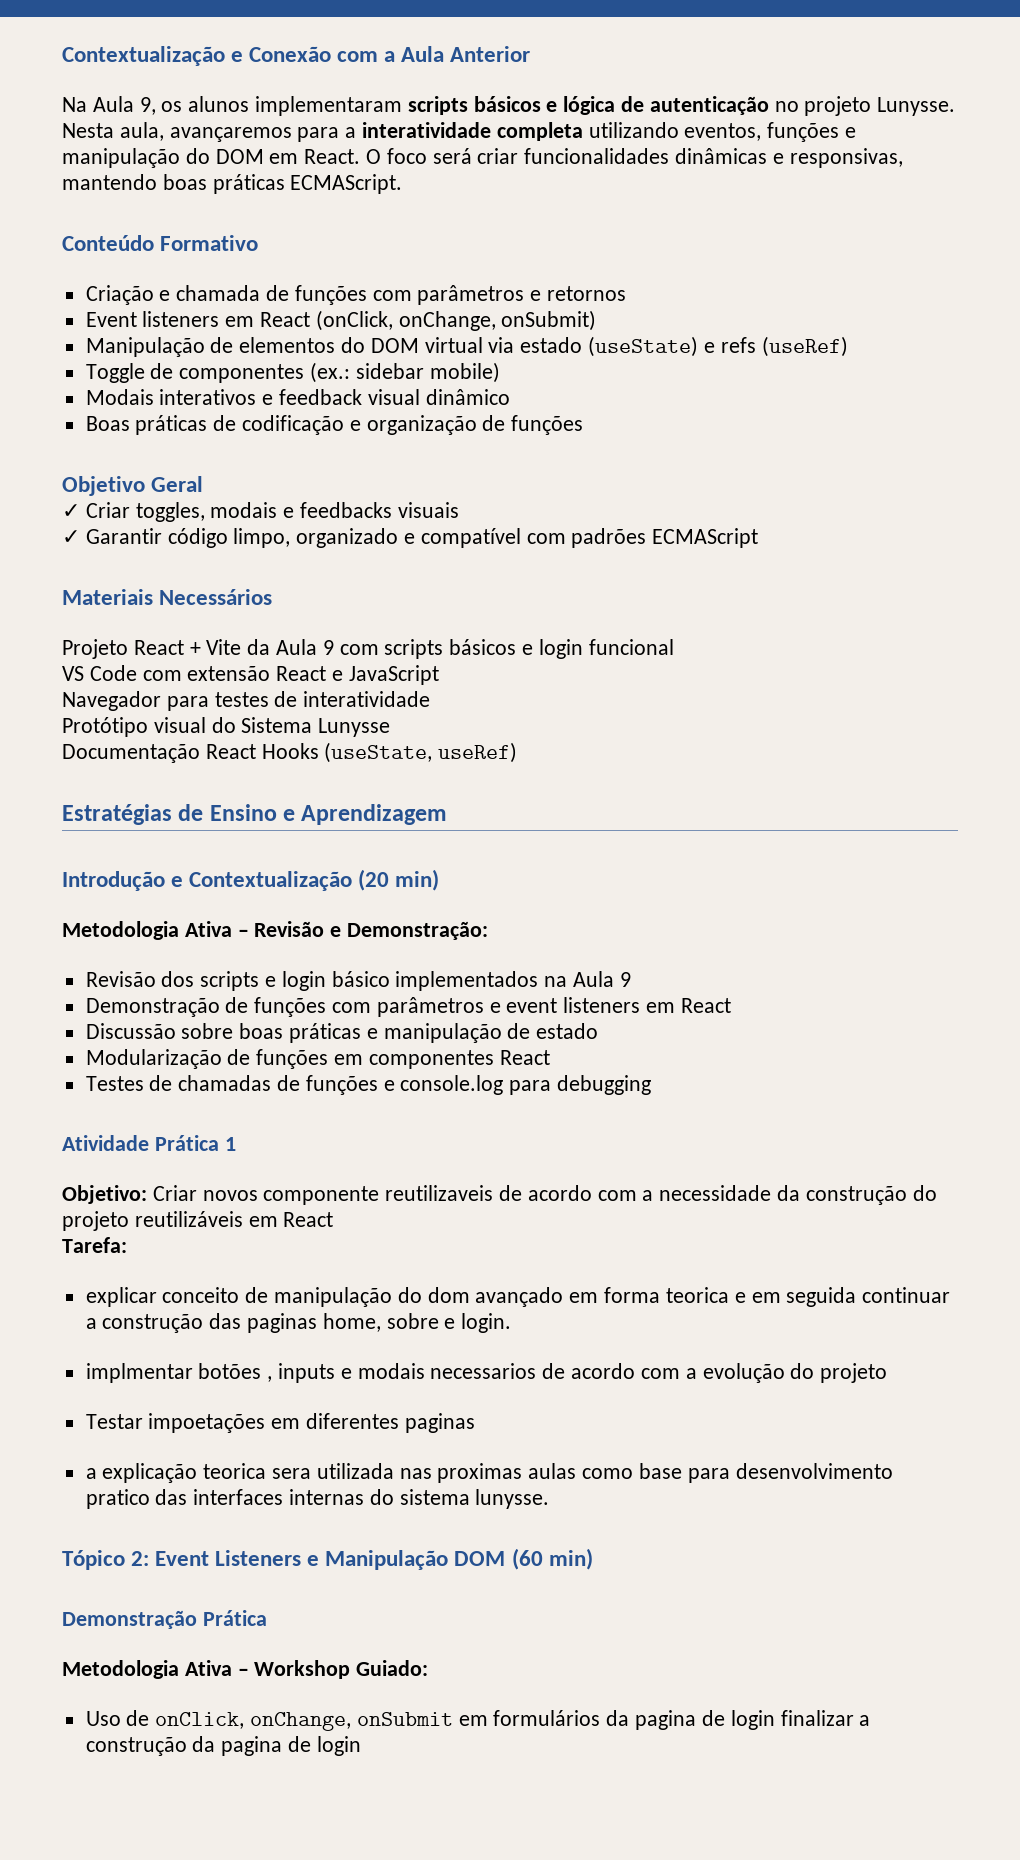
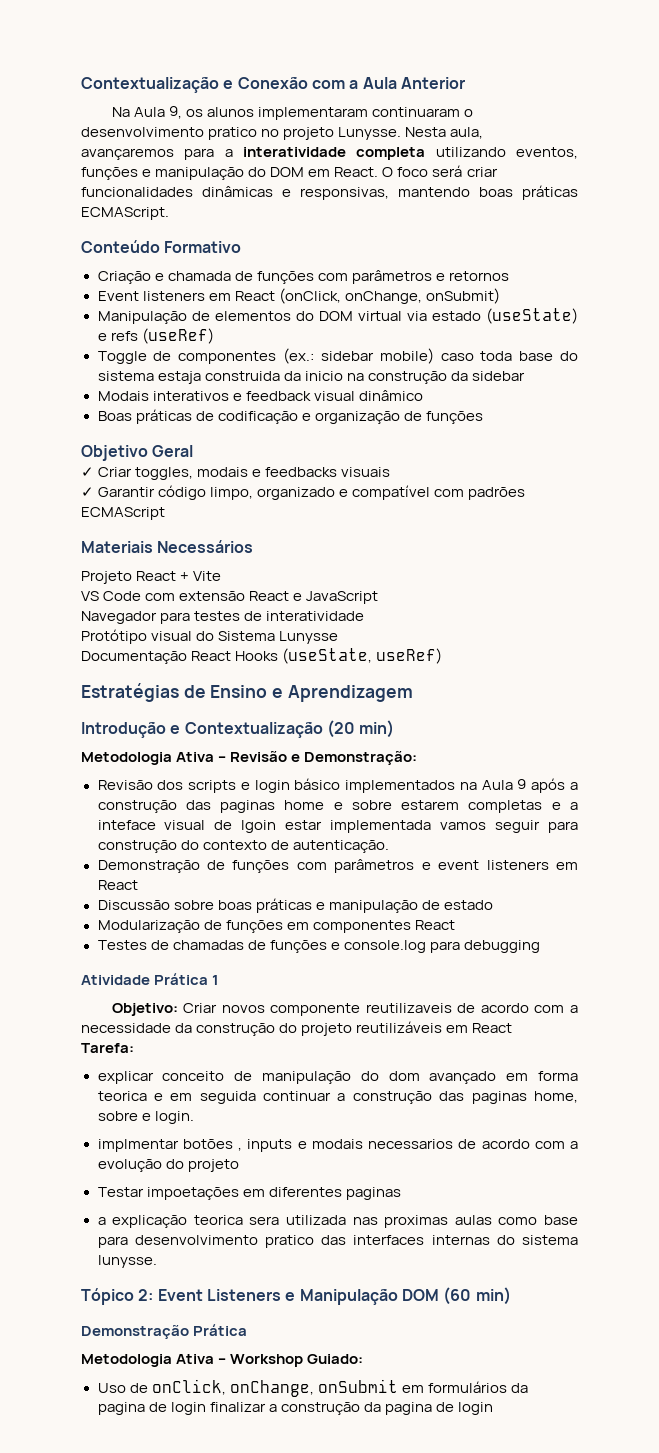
[407,96,769,115] scripts básicos e lógica de autenticação -> [371,107,473,117] [81,127,258,140] continuaram o desenvolvimento pratico
(500, 372) none -> [440,351,578,361] [97,371,525,384] caso toda base do sistema estaja construida da inicio na construção da sidebar
[247,639,674,659] da Aula 9 com scripts básicos e login funcional -> (222, 576) none
(631, 979) none -> [531,778,578,793] [97,800,578,813] [97,820,578,833] [97,840,389,853] após a construção das paginas home e sobre estarem completas e a inteface visual de lgoin estar implementada vamos seguir para construção do contexto de autenticação.

